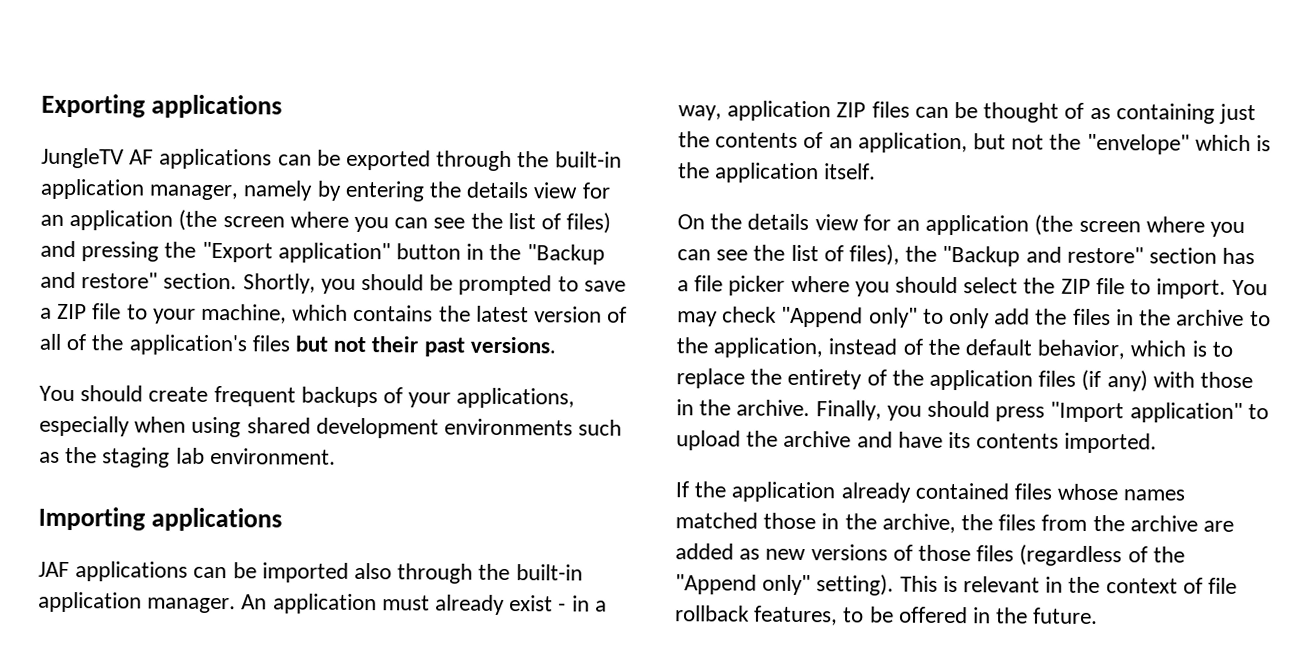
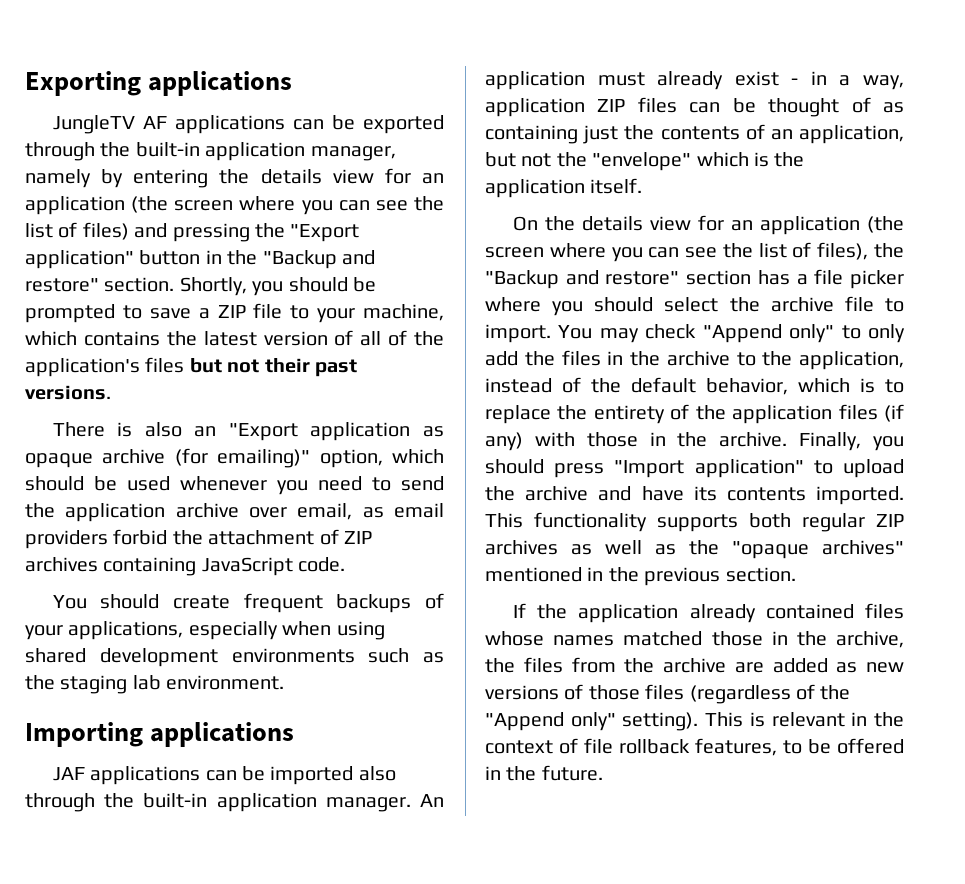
(556, 345) none -> [52,422,444,441] [25,448,444,468] [25,476,444,495] [25,503,444,522] [25,529,372,549] [25,557,346,576] // There is also an "Export application as opaque archive (for emailing)" option, which should be used whenever you need to send the application archive over email, as email providers forbid the attachment of ZIP archives containing JavaScript code.
[1060,278,1091,294] ZIP -> [770,297,834,312] archive
(1158, 443) none -> [485,512,904,532] [485,540,904,559] [485,567,796,586] This functionality supports both regular ZIP archives as well as the "opaque archives" mentioned in the previous section.

